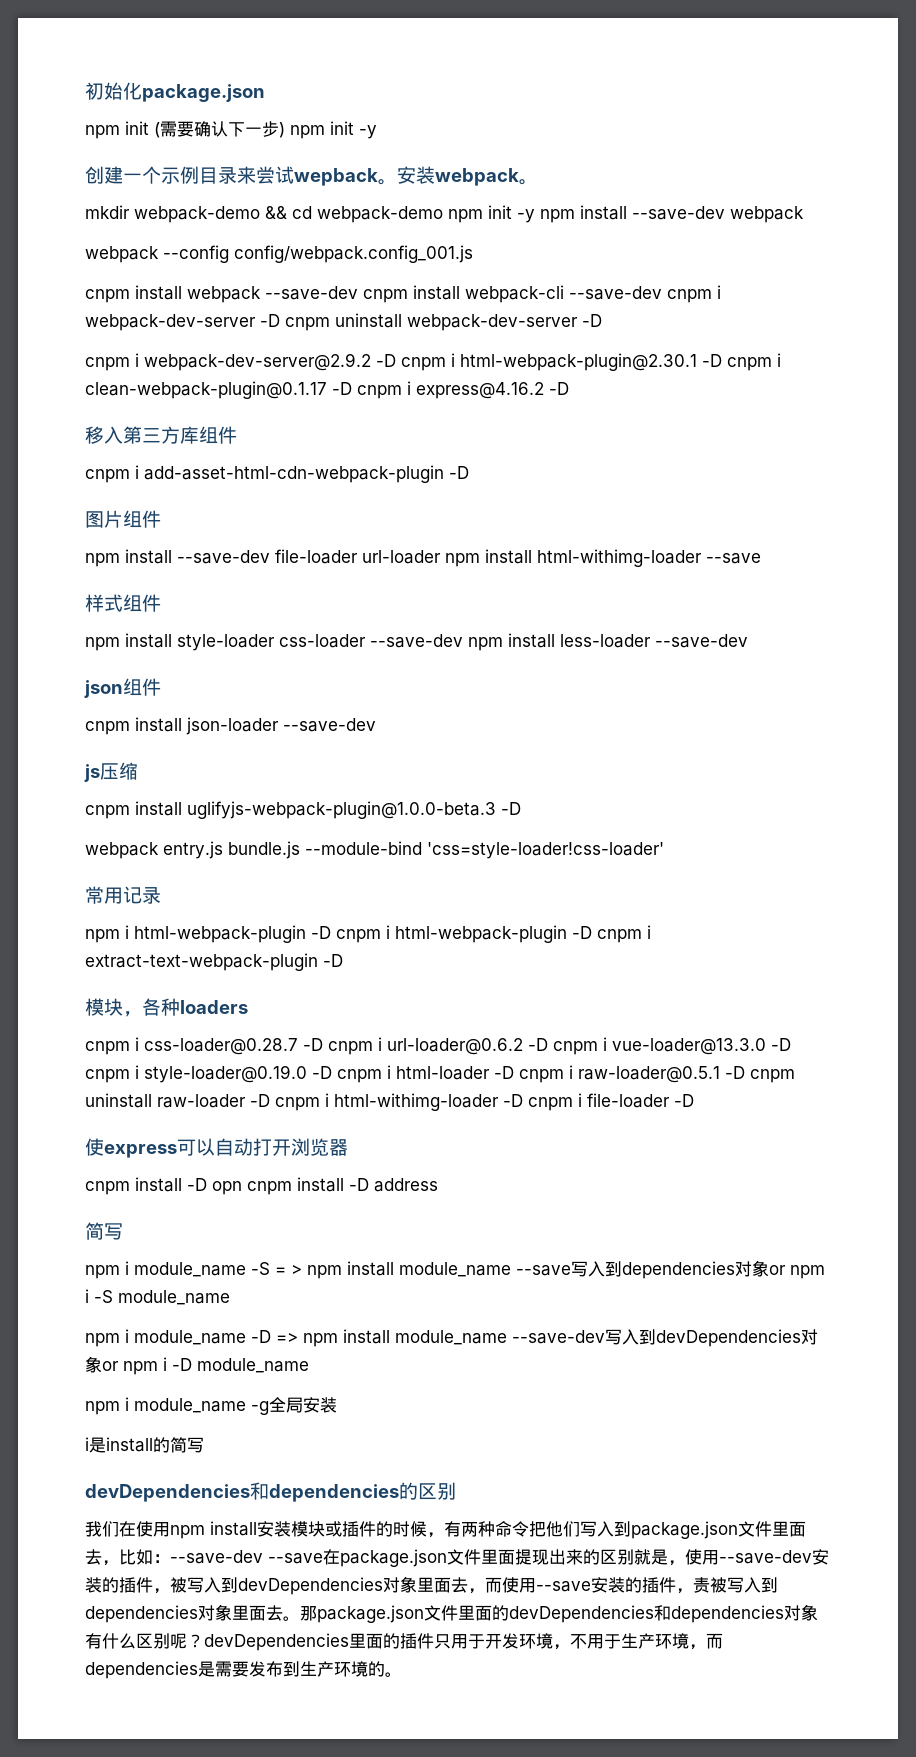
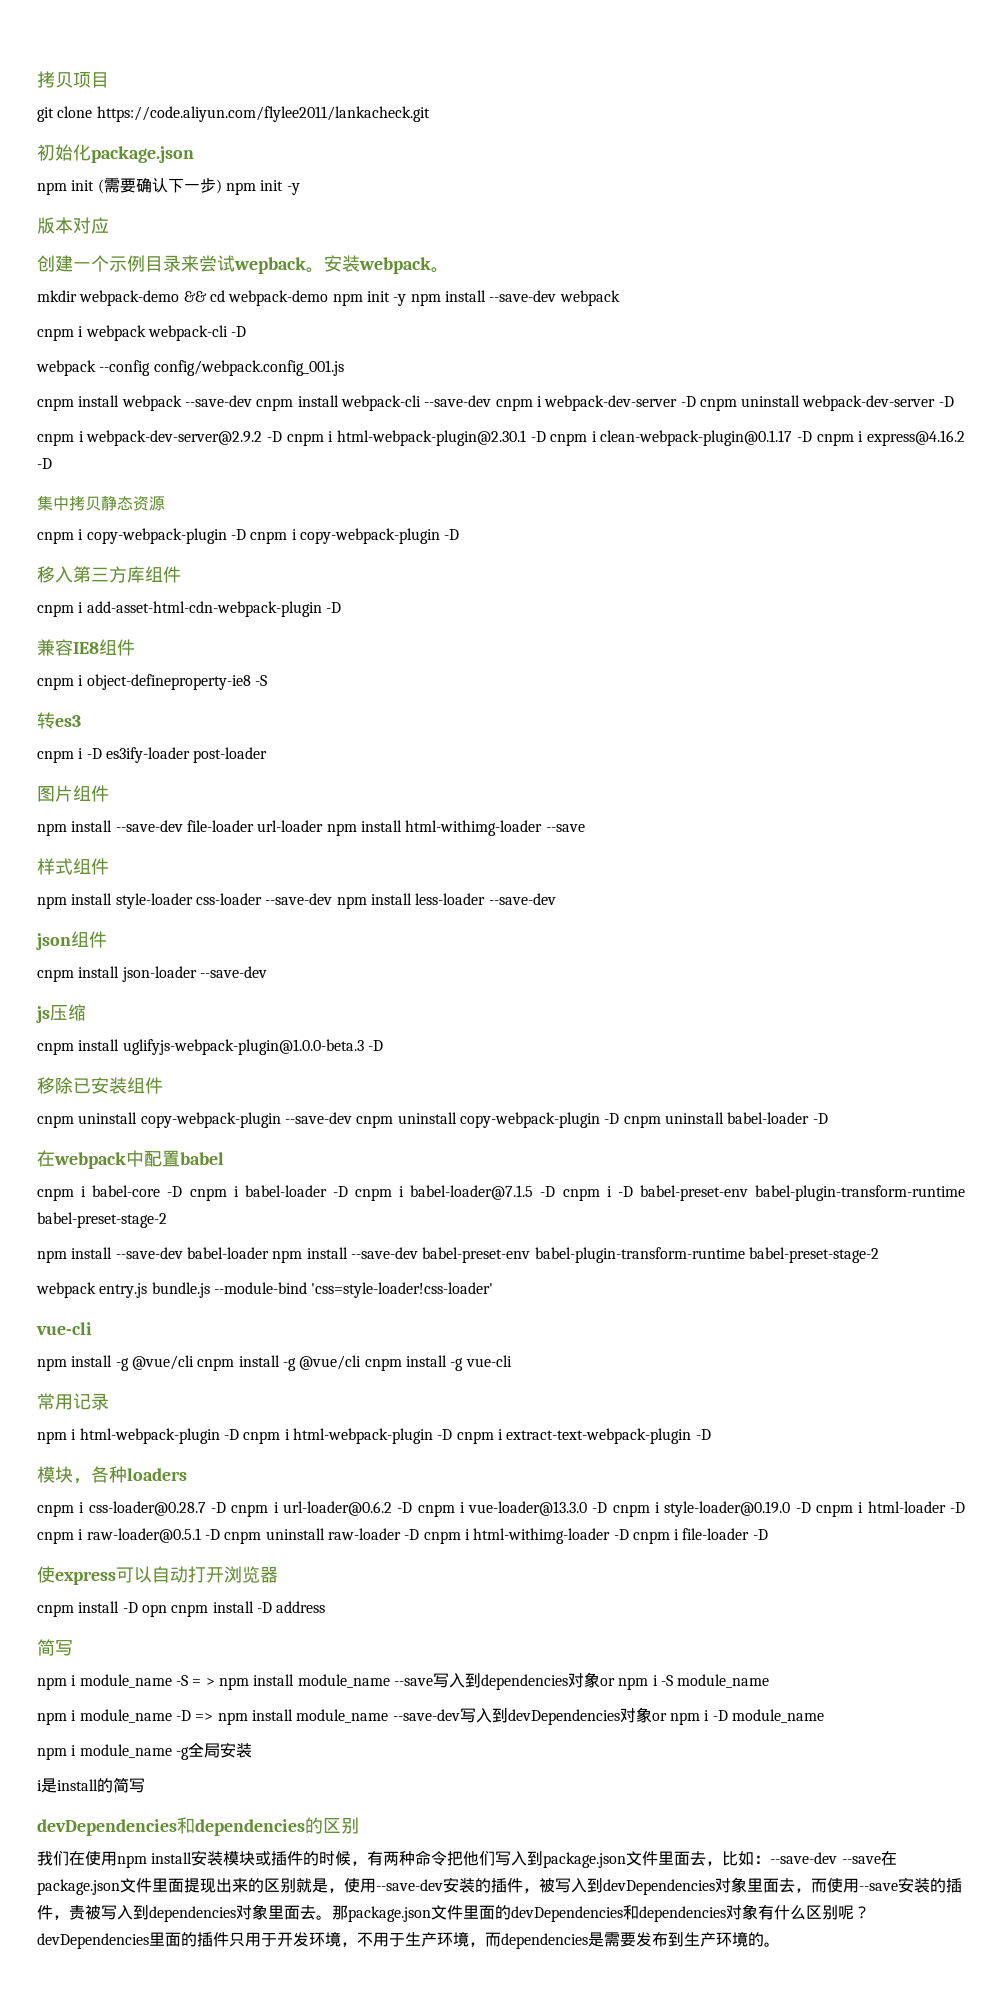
(85, 91) none -> [37,71,109,88] [37,106,430,122] 拷贝项目 // git clone https://code.aliyun.com/flylee2011/lankacheck.git //
(377, 132) none -> [37,217,109,234] // 版本对应
(804, 214) none -> [37,325,247,341] // cnpm i webpack webpack-cli -D
(569, 388) none -> [37,495,165,511] [37,528,460,544] // 集中拷贝静态资源 // cnpm i copy-webpack-plugin -D cnpm i copy-webpack-plugin -D
(469, 472) none -> [37,639,135,656] [37,674,267,690] [37,712,81,729] [37,747,268,763] // 兼容IE8组件 // cnpm i object-defineproperty-ie8 -S // 转es3 // cnpm i -D es3ify-loader post-loader
(521, 808) none -> [37,1077,163,1094] [37,1112,828,1128] [37,1150,224,1169] [37,1185,965,1201] [37,1212,167,1228] [37,1247,879,1263] // 移除已安装组件 // cnpm uninstall copy-webpack-plugin --save-dev cnpm uninstall copy-webpack-plugin -D cnpm uninstall babel-loader -D // 在webpack中配置babel // cnpm i babel-core -D cnpm i babel-loader -D cnpm i babel-loader@7.1.5 -D cnpm i -D babel-preset-env babel-plugin-transform-runtime babel-preset-stage-2 // npm install --save-dev babel-loader npm install --save-dev babel-preset-env babel-plugin-transform-runtime babel-preset-stage-2
(664, 850) none -> [36,1322,92,1335] [37,1355,512,1371] // vue-cli // npm install -g @vue/cli cnpm install -g @vue/cli cnpm install -g vue-cli

